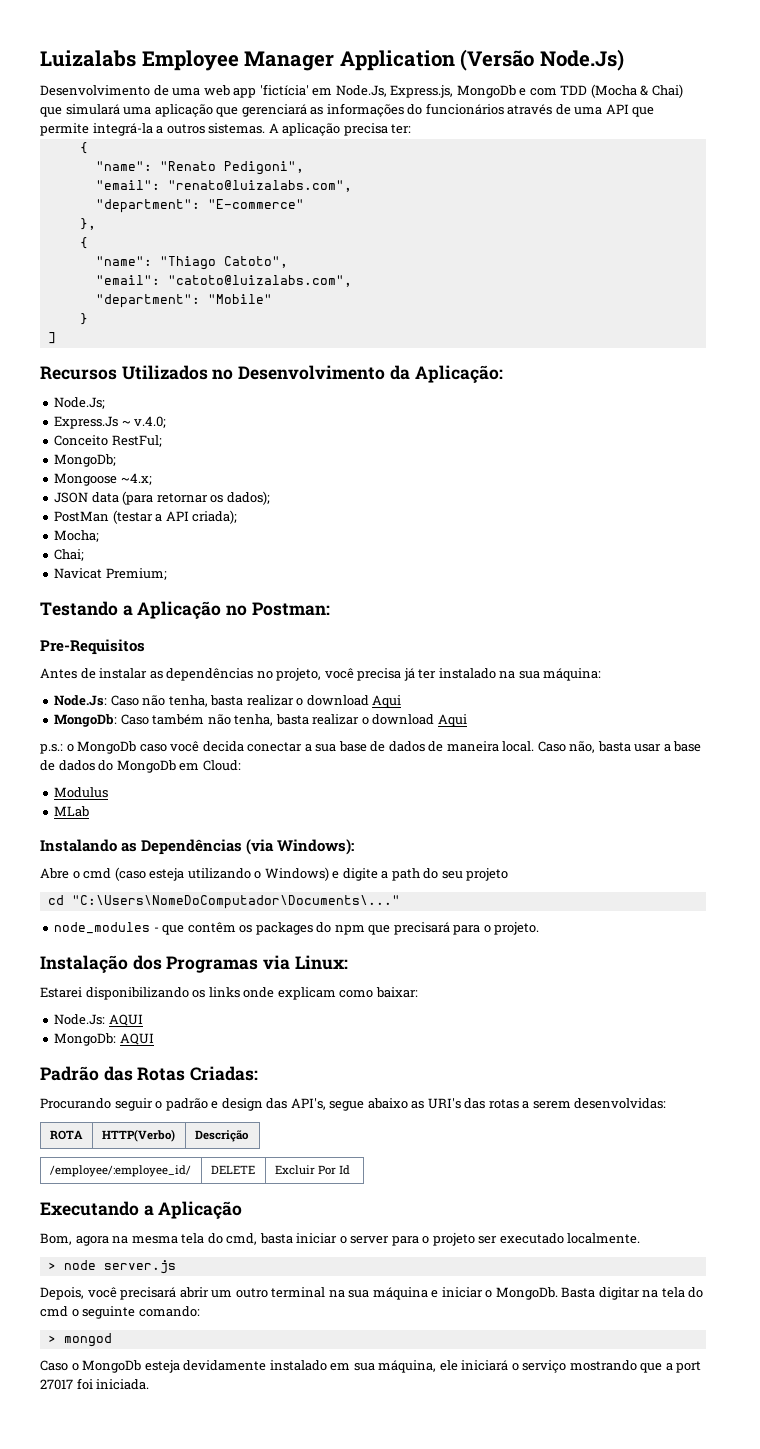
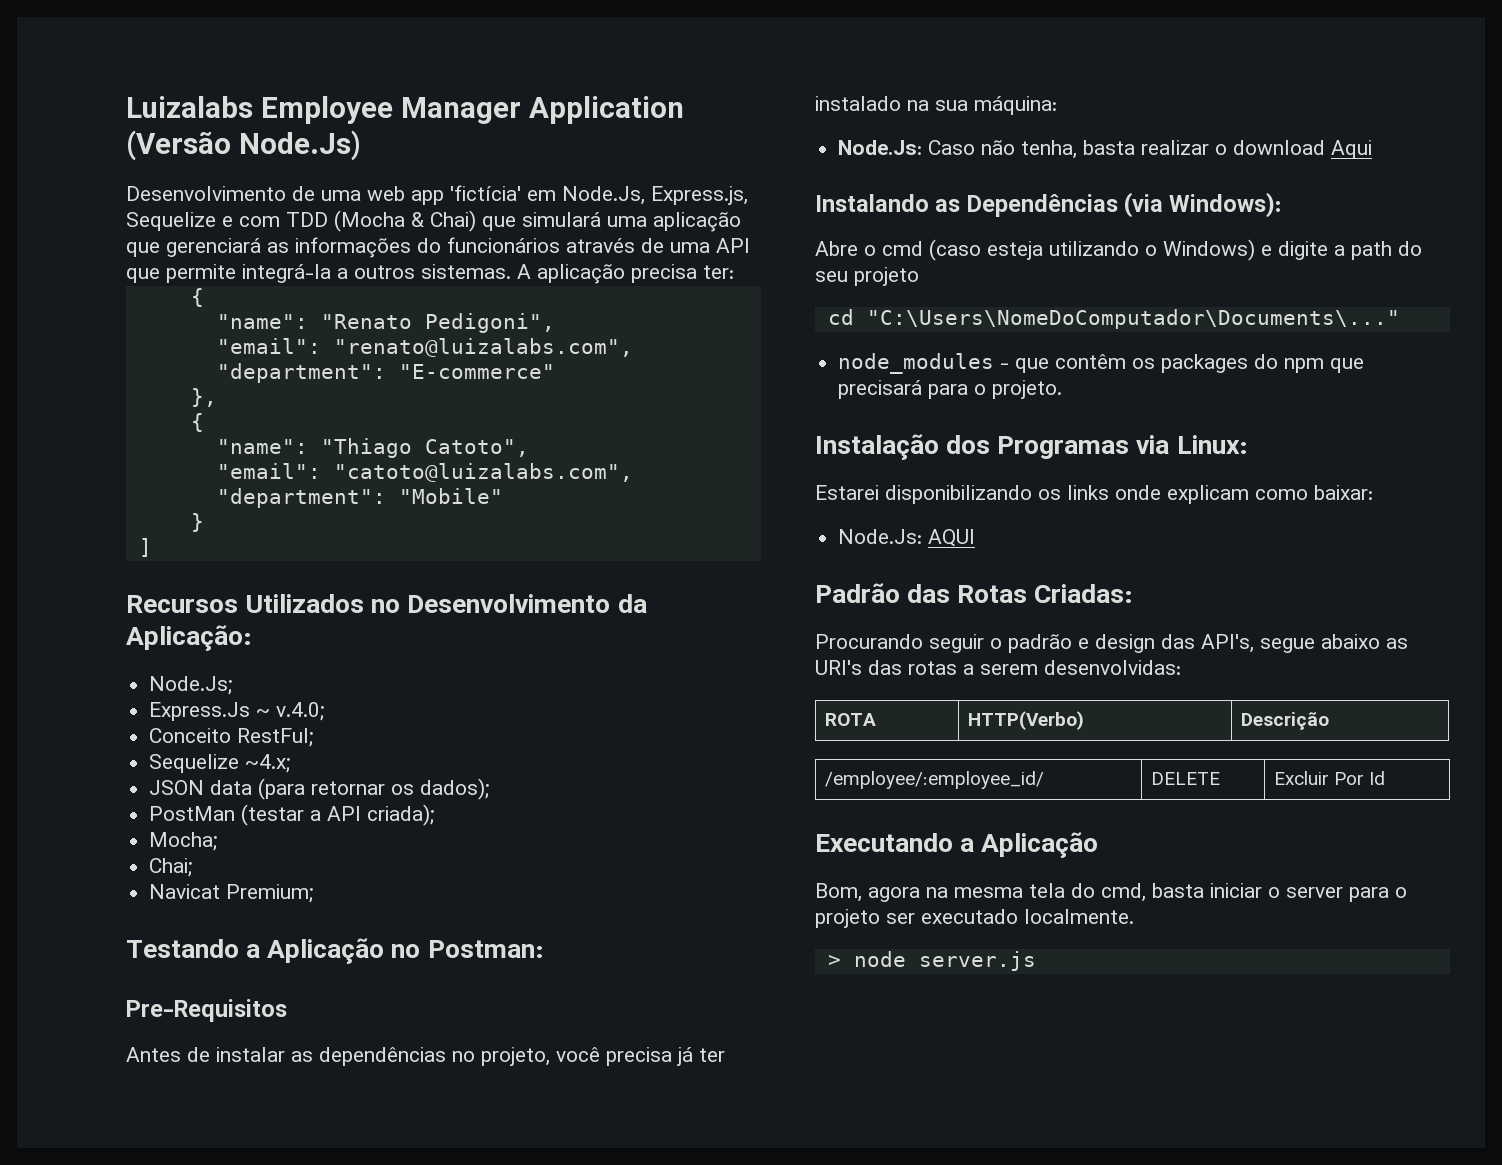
[456,85,516,98] MongoDb -> [126,212,216,231] Sequelize
[54,454,117,467] [54,473,118,486] MongoDb; // Mongoose -> [149,754,240,773] Sequelize
[54,714,467,727] [40,741,702,754] [40,760,241,773] [54,787,109,798] [54,806,90,817] // MongoDb: Caso também não tenha, basta realizar o download Aqui // p.s.: o MongoDb caso você decida conectar a sua base de dados de maneira local. Caso não, basta usar a base de dados do MongoDb em Cloud: // Modulus // MLab -> (1373, 149) none
[54,1033,154,1046] // MongoDb: AQUI -> (976, 538) none
[40,1287,704,1300] [40,1306,200,1319] [47,1333,112,1347] [40,1360,702,1373] [40,1378,150,1390] // Depois, você precisará abrir um outro terminal na sua máquina e iniciar o MongoDb. Basta digitar na tela do cmd o seguinte comando: // > mongod // Caso o MongoDb esteja devidamente instalado em sua máquina, ele iniciará o serviço mostrando que a port 27017 foi iniciada. -> (1036, 961) none

